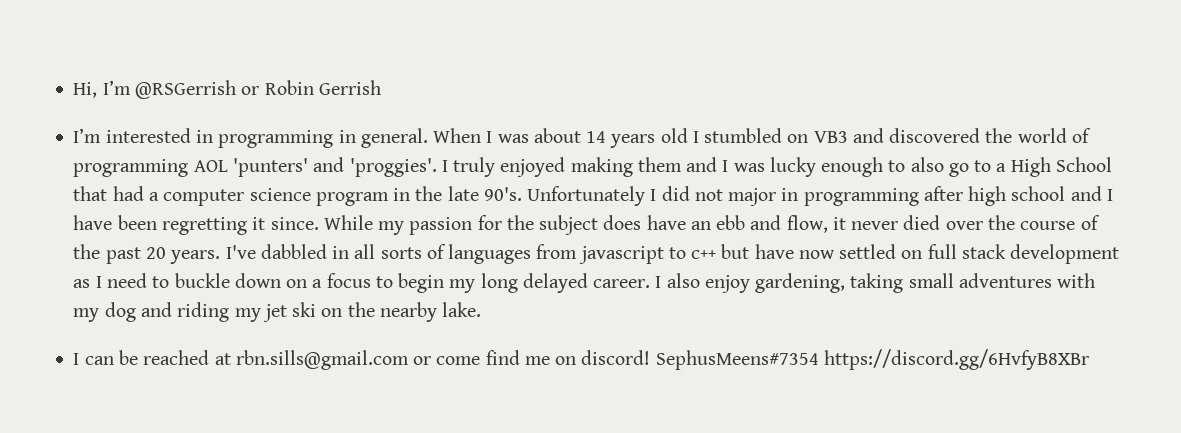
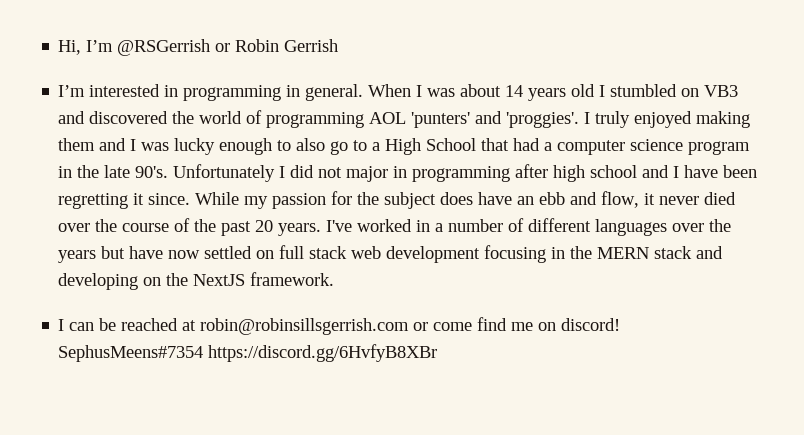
[260,244,717,264] dabbled in all sorts of languages from javascript to c++ -> [357,218,732,236] [58,250,97,263] worked in a number of different languages over the years
[1010,244,1120,264] [73,273,1096,293] [73,302,482,322] development as I need to buckle down on a focus to begin my long delayed career. I also enjoy gardening, taking small adventures with my dog and riding my jet ski on the nearby lake. -> [351,245,724,263] [58,272,335,290] web development focusing in the MERN stack and developing on the NextJS framework.
[235,350,409,370] rbn.sills@gmail.com -> [200,318,410,335] robin@robinsillsgerrish.com

